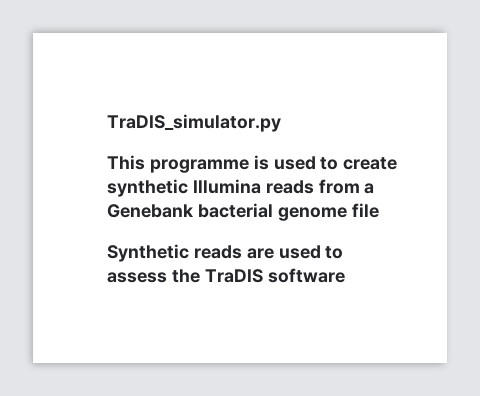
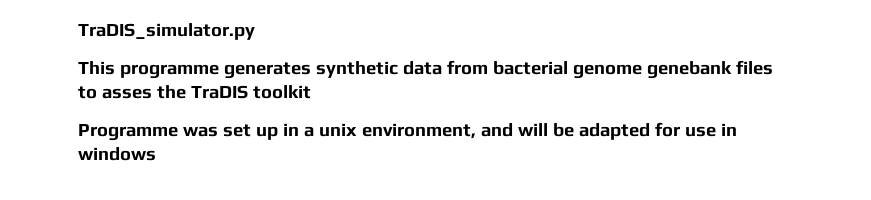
[253,155,398,170] [107,179,375,197] [107,203,379,221] [107,244,344,262] [107,268,345,283] is used to create synthetic Illumina reads from a Genebank bacterial genome file // Synthetic reads are used to assess the TraDIS software -> [223,60,773,79] [78,85,311,99] [78,122,737,141] [78,147,156,161] generates synthetic data from bacterial genome genebank files to asses the TraDIS toolkit // Programme was set up in a unix environment, and will be adapted for use in windows

